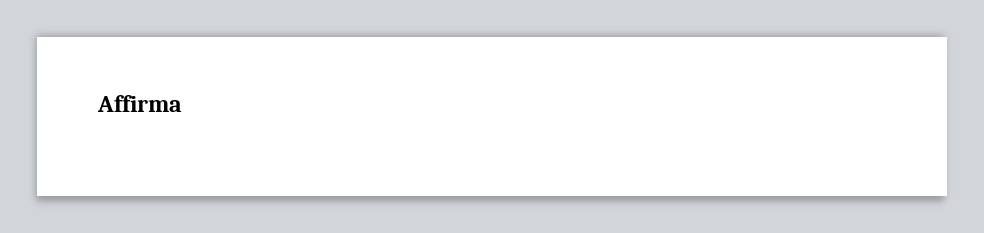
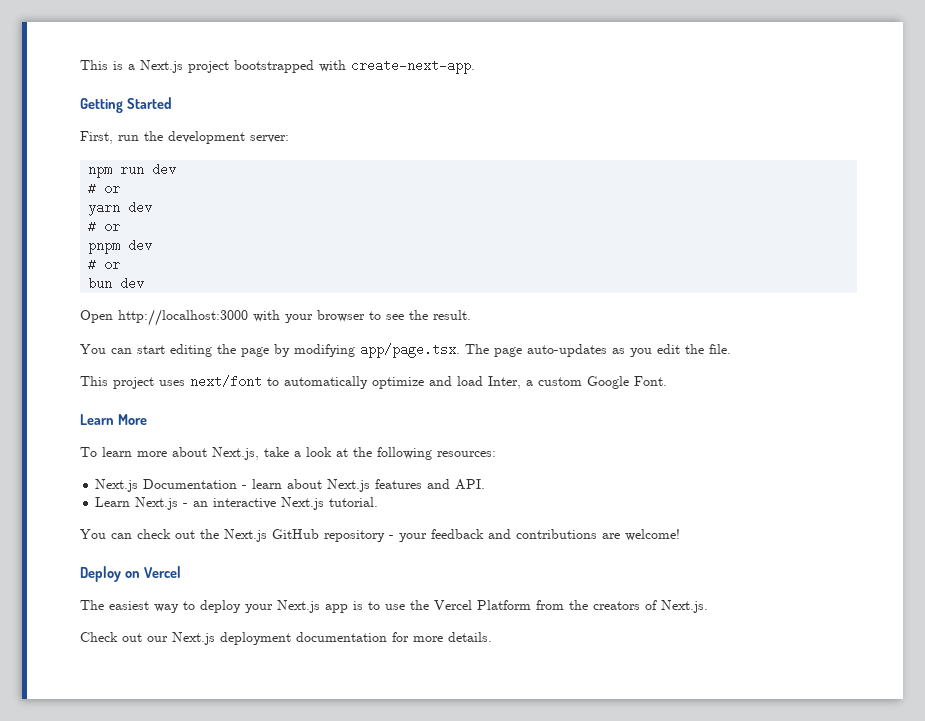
[97,95,182,112] Affirma -> [80,59,475,74] [80,97,172,113] [80,131,289,144] [88,163,177,178] [88,182,121,195] [88,201,153,216] [88,220,121,233] [88,239,153,254] [88,258,121,271] [88,277,145,290] [80,309,471,326] [80,343,731,358] [80,375,667,389] [80,414,147,425] [80,447,496,460] [95,479,486,492] [95,497,379,510] [80,529,680,542] [80,566,181,582] [80,600,708,613] [80,632,492,645] This is a Next.js project bootstrapped with create-next-app. // Getting Started // First, run the development server: // npm run dev // # or // yarn dev // # or // pnpm dev // # or // bun dev // Open http://localhost:3000 with your browser to see the result. // You can start editing the page by modifying app/page.tsx. The page auto-updates as you edit the file. // This project uses next/font to automatically optimize and load Inter, a custom Google Font. // Learn More // To learn more about Next.js, take a look at the following resources: // Next.js Documentation - learn about Next.js features and API. // Learn Next.js - an interactive Next.js tutorial. // You can check out the Next.js GitHub repository - your feedback and contributions are welcome! // Deploy on Vercel // The easiest way to deploy your Next.js app is to use the Vercel Platform from the creators of Next.js. // Check out our Next.js deployment documentation for more details.

